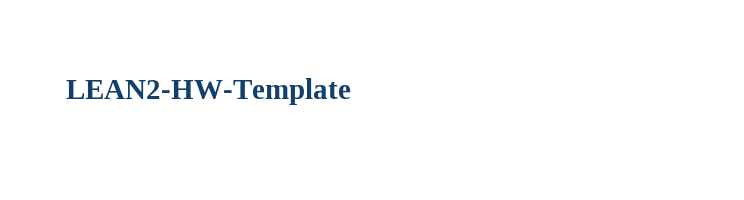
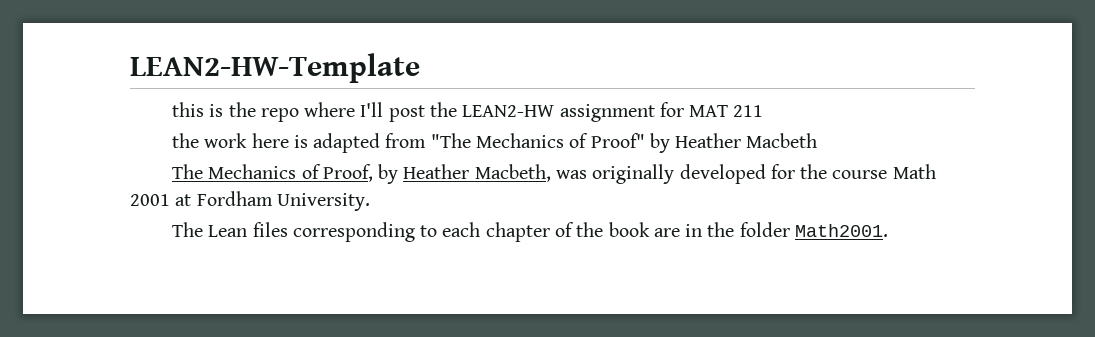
(351, 91) none -> [172,102,764,122] [172,133,818,153] [172,164,936,184] [130,191,370,211] [172,222,888,242] // this is the repo where I'll post the LEAN2-HW assignment for MAT 211 // the work here is adapted from "The Mechanics of Proof" by Heather Macbeth // The Mechanics of Proof, by Heather Macbeth, was originally developed for the course Math 2001 at Fordham University. // The Lean files corresponding to each chapter of the book are in the folder Math2001.

